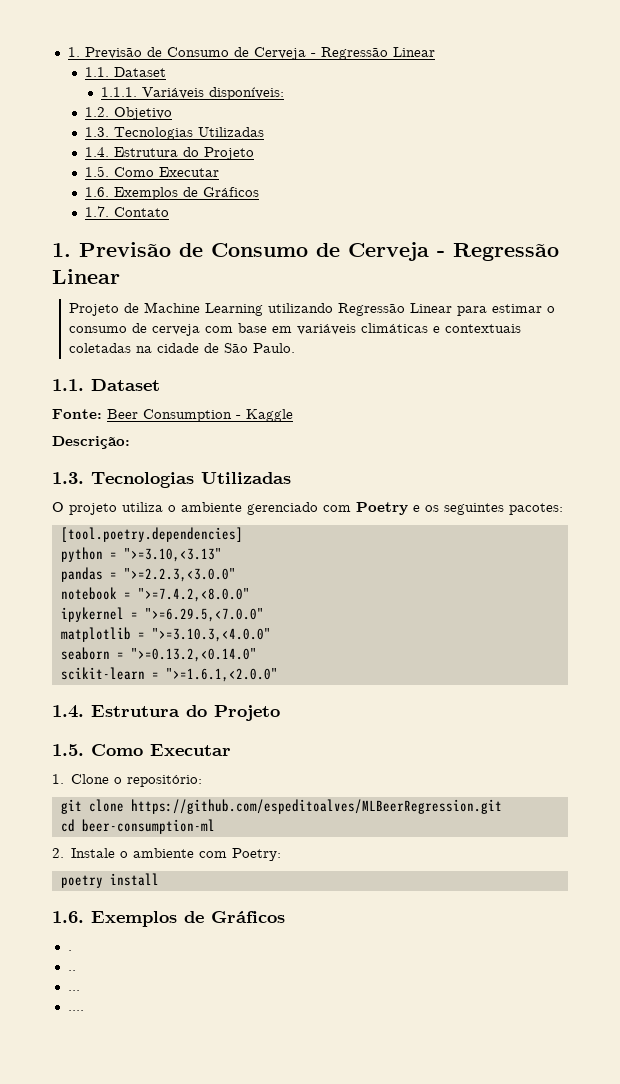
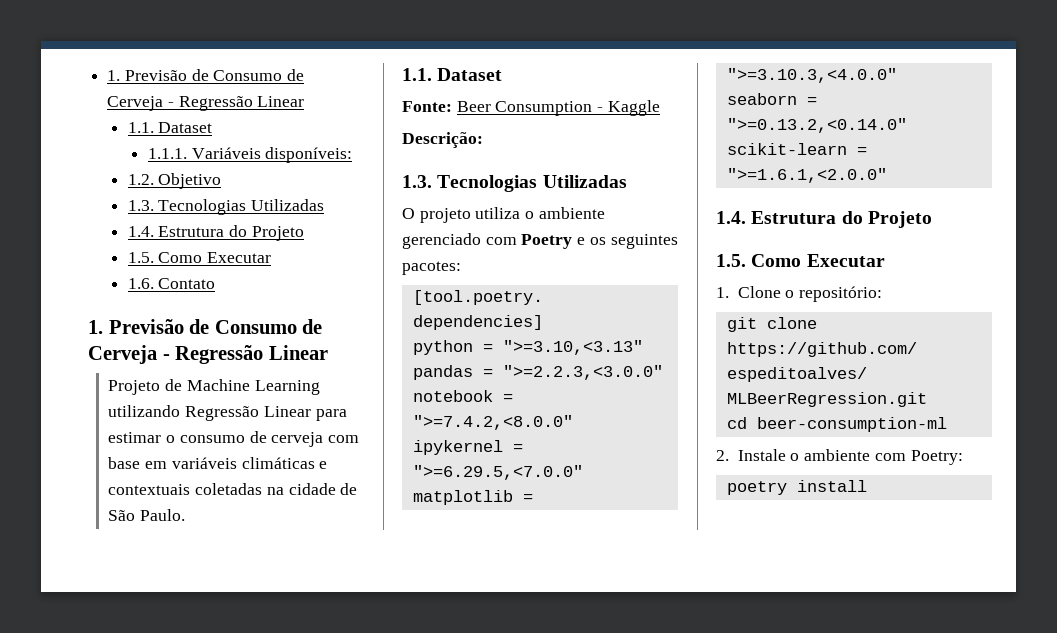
[113,187,259,200] [84,206,109,217] Exemplos de Gráficos // 1.7. -> (154, 283) none
[52,911,285,927] [67,950,72,951] [67,970,76,971] [67,990,80,991] [67,1010,84,1011] // 1.6. Exemplos de Gráficos // . // .. // ... // .... -> (867, 486) none

